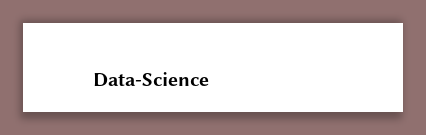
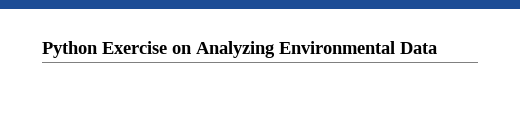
[93,72,209,87] Data-Science -> [42,41,437,58] Python Exercise on Analyzing Environmental Data

